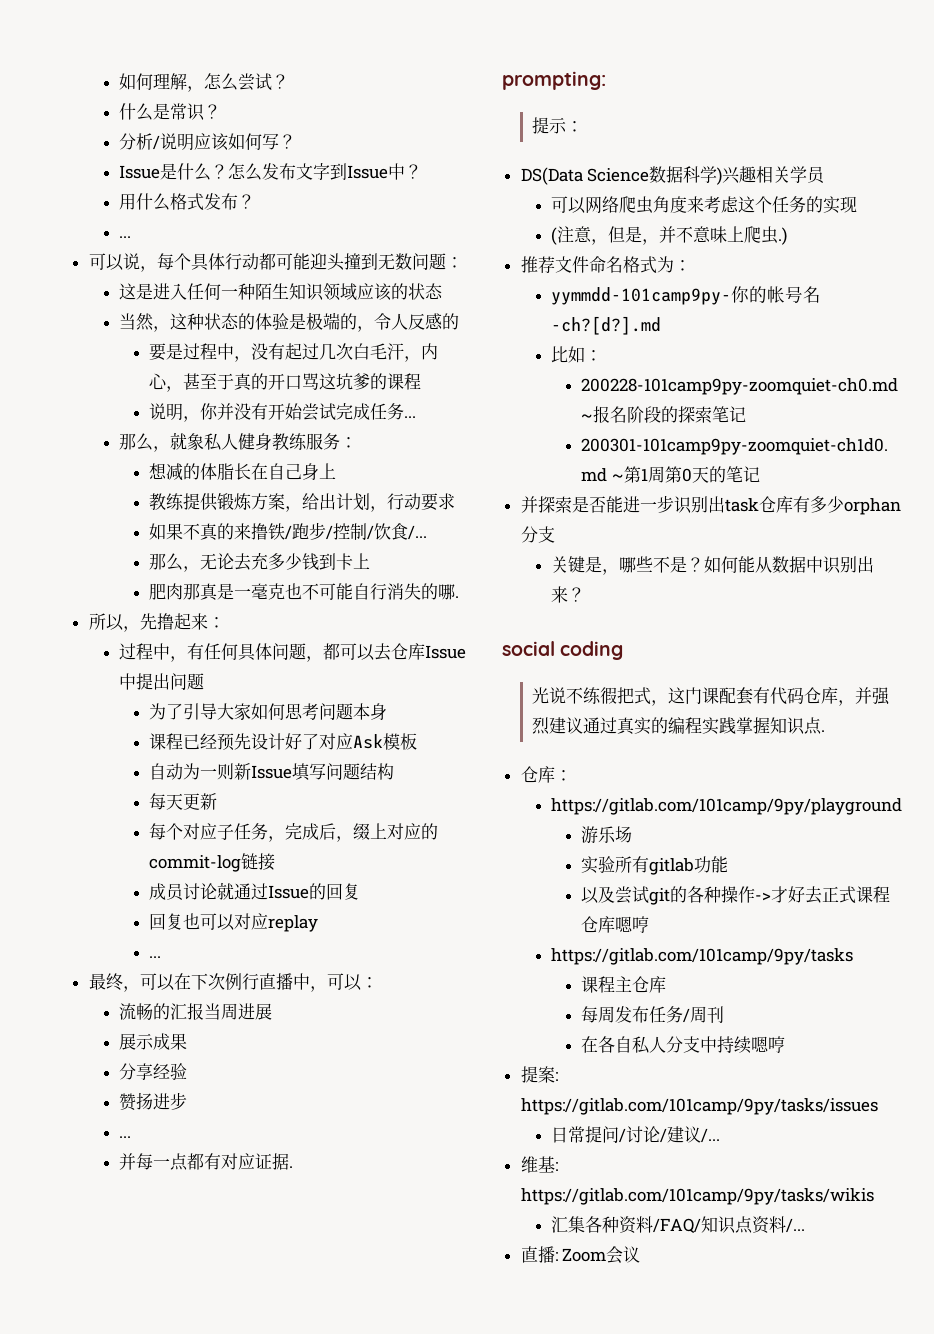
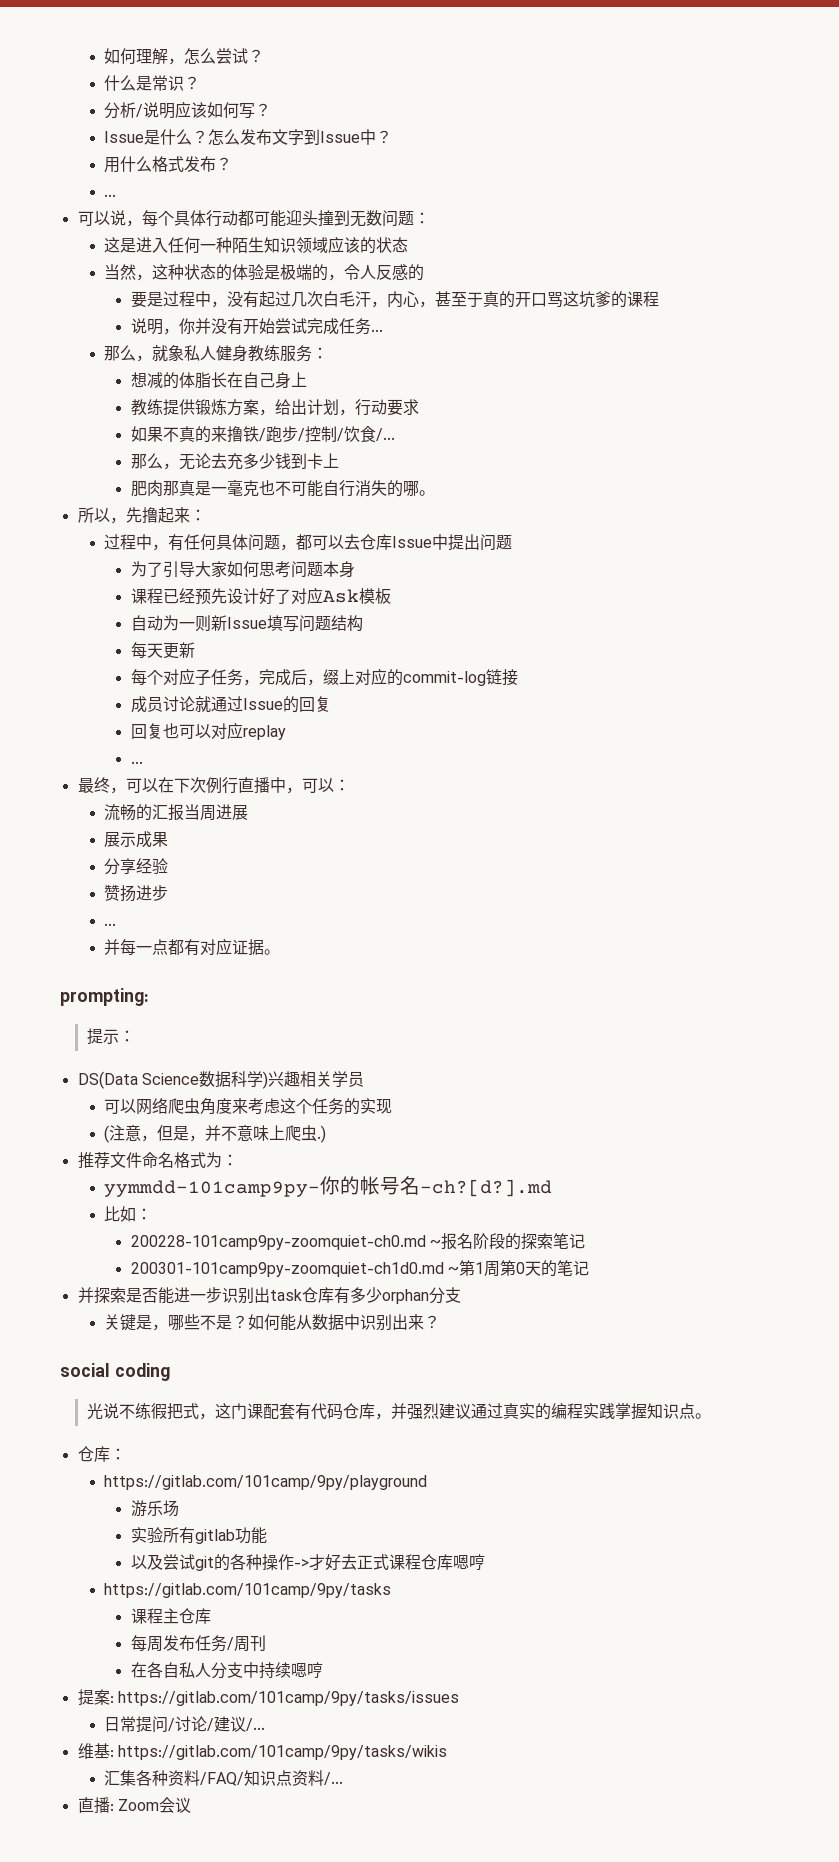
[455,596,460,598] . -> [418,490,435,496] 。
[288,1166,293,1168] . -> [264,949,281,955] 。
[821,730,826,732] . -> [694,1413,711,1419] 。

